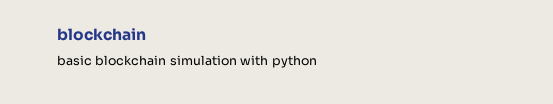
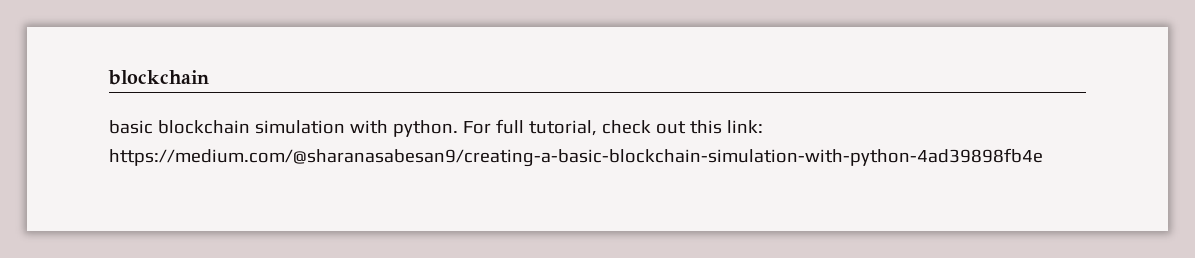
[271,55,317,68] python -> [392,119,763,137] [109,148,1043,167] python. For full tutorial, check out this link: https://medium.com/@sharanasabesan9/creating-a-basic-blockchain-simulation-with-python-4ad39898fb4e

